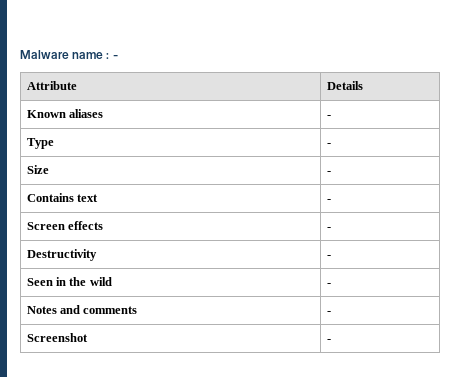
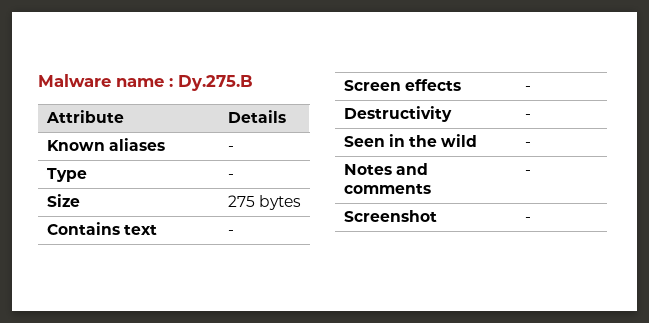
[112,55,118,59] - -> [178,75,253,91] Dy.275.B
[326,171,331,174] - -> [227,195,302,210] 275 bytes

